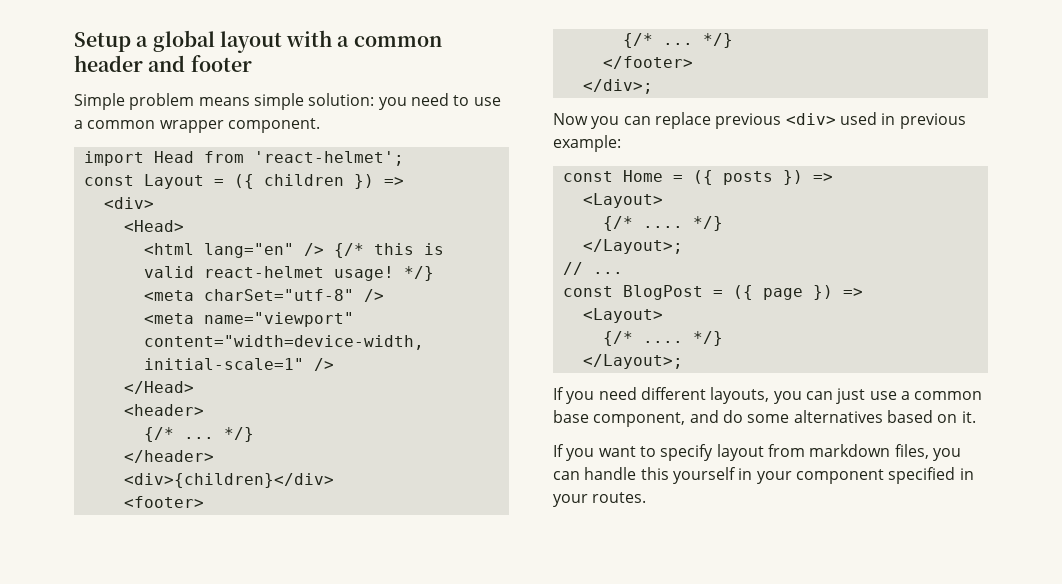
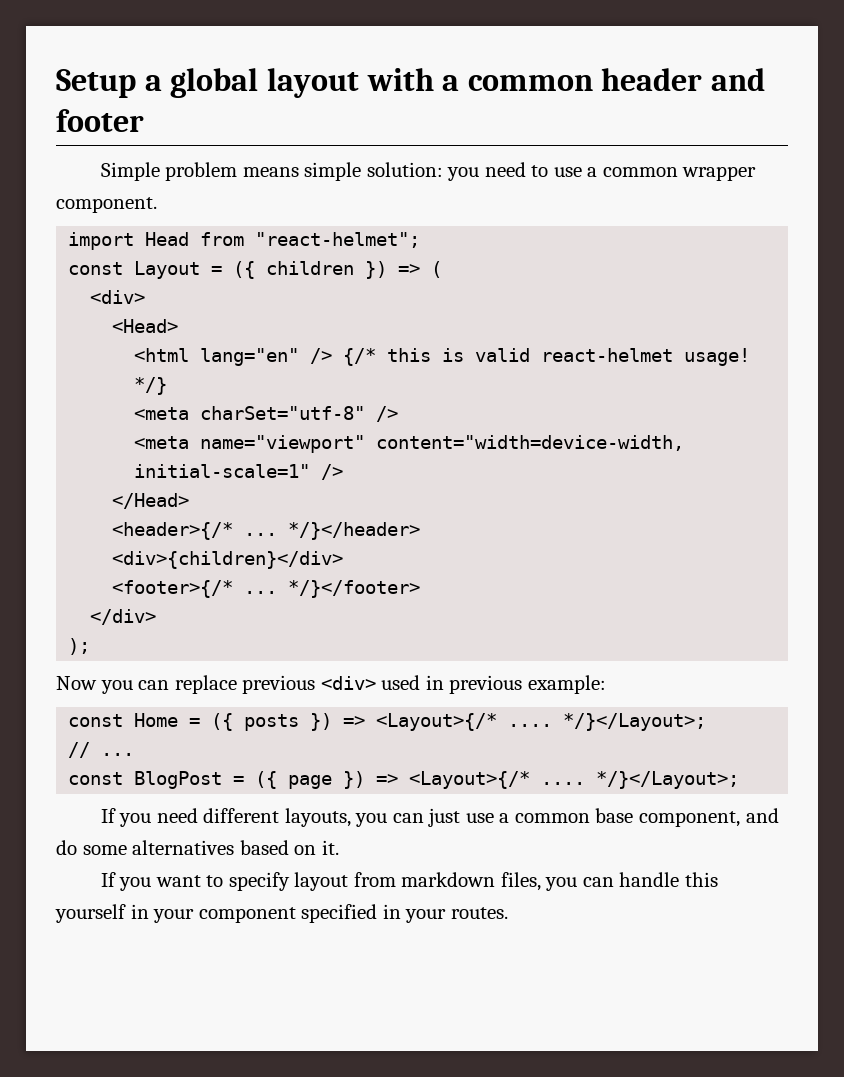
[253,151,404,166] 'react-helmet'; -> [255,232,421,248] "react-helmet";
(404, 181) none -> [431,261,443,278] (
[123,404,204,416] [143,427,254,442] [123,450,214,463] [123,473,334,488] [123,496,204,508] [622,33,733,48] [602,56,693,69] [582,79,653,94] <header> // {/* ... */} // </header> // <div>{children}</div> // <footer> // {/* ... */} // </footer> // </div>; -> [112,522,421,540] [112,551,344,569] [112,580,421,598] [90,609,157,625] [68,638,91,655] <header>{/* ... */}</header> // <div>{children}</div> // <footer>{/* ... */}</footer> // </div> // );
[582,193,663,208] [602,216,723,231] [582,239,683,254] // <Layout> // {/* .... */} // </Layout>; -> [376,713,707,731] <Layout>{/* .... */}</Layout>;
[582,308,663,323] [602,331,723,346] [582,354,683,369] // <Layout> // {/* .... */} // </Layout>; -> [409,771,740,789] <Layout>{/* .... */}</Layout>;

